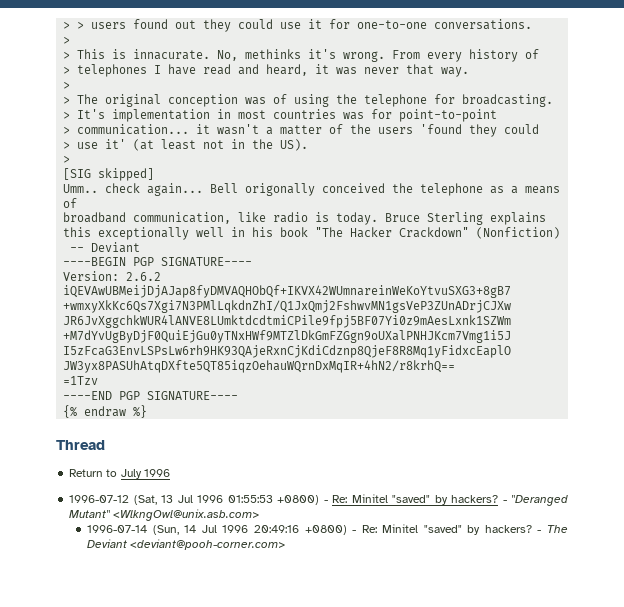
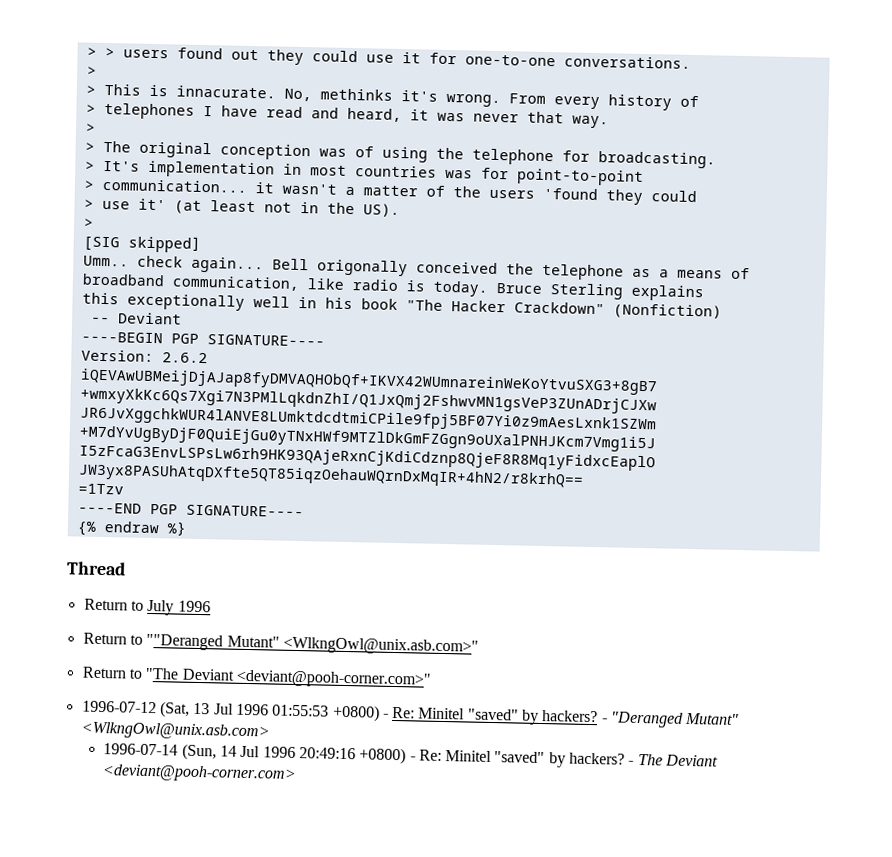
(170, 473) none -> [82,632,479,656] [81,666,431,689] // Return to ""Deranged Mutant" <WlkngOwl@unix.asb.com>" // Return to "The Deviant <deviant@pooh-corner.com>"

